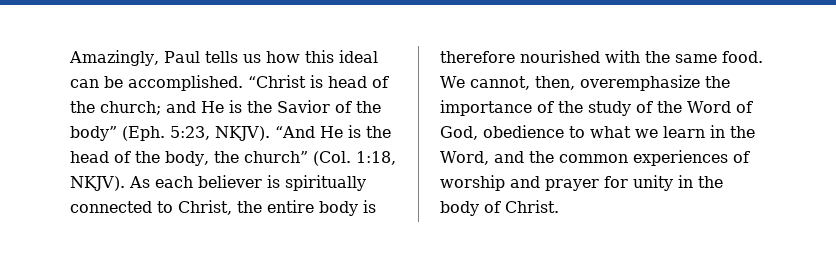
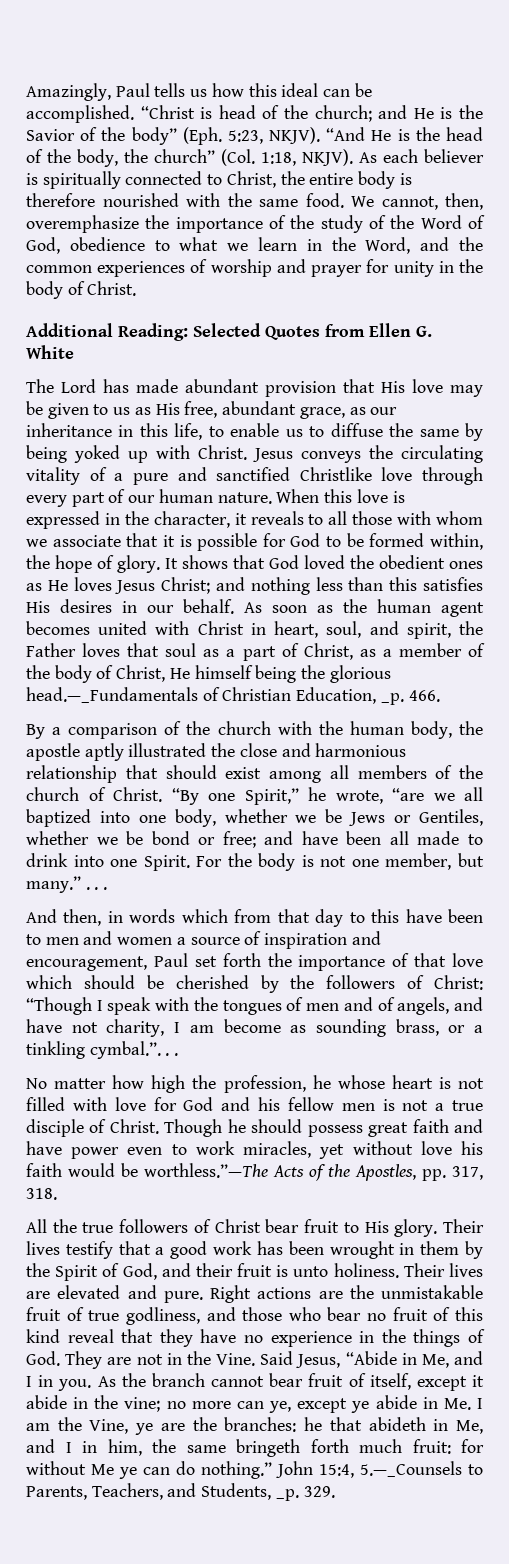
(559, 206) none -> [26,323,432,341] [26,345,74,359] [26,379,483,397] [26,401,398,419] [26,423,483,441] [26,445,483,463] [26,467,483,485] [26,489,405,507] [26,511,483,529] [26,533,483,551] [26,555,483,573] [26,577,484,595] [26,599,484,617] [26,621,483,639] [26,643,485,661] [26,665,391,683] [26,687,440,705] [26,721,484,739] [26,743,407,761] [26,765,483,783] [26,787,483,805] [26,809,484,827] [26,831,484,848] [26,853,485,871] [26,876,108,893] [26,909,483,927] [26,931,381,949] [26,953,483,971] [26,975,483,993] [26,997,484,1015] [26,1019,483,1037] [26,1041,179,1059] [26,1075,485,1093] [26,1097,483,1111] [26,1119,483,1137] [26,1141,484,1159] [26,1163,483,1181] [26,1188,57,1200] [26,1219,485,1237] [26,1241,483,1259] [26,1263,484,1281] [26,1285,483,1303] [26,1307,483,1325] [26,1329,486,1347] [26,1351,484,1369] [26,1373,485,1391] [26,1395,483,1413] [26,1417,484,1435] [26,1439,484,1457] [26,1461,483,1479] [26,1483,335,1501] // Additional Reading: Selected Quotes from Ellen G. White // The Lord has made abundant provision that His love may be given to us as His free, abundant grace, as our inheritance in this life, to enable us to diffuse the same by being yoked up with Christ. Jesus conveys the circulating vitality of a pure and sanctified Christlike love through every part of our human nature. When this love is expressed in the character, it reveals to all those with whom we associate that it is possible for God to be formed within, the hope of glory. It shows that God loved the obedient ones as He loves Jesus Christ; and nothing less than this satisfies His desires in our behalf. As soon as the human agent becomes united with Christ in heart, soul, and spirit, the Father loves that soul as a part of Christ, as a member of the body of Christ, He himself being the glorious head.—_Fundamentals of Christian Education, _p. 466. // By a comparison of the church with the human body, the apostle aptly illustrated the close and harmonious relationship that should exist among all members of the church of Christ. “By one Spirit,” he wrote, “are we all baptized into one body, whether we be Jews or Gentiles, whether we be bond or free; and have been all made to drink into one Spirit. For the body is not one member, but many.” . . . // And then, in words which from that day to this have been to men and women a source of inspiration and encouragement, Paul set forth the importance of that love which should be cherished by the followers of Christ: “Though I speak with the tongues of men and of angels, and have not charity, I am become as sounding brass, or a tinkling cymbal.”. . . // No matter how high the profession, he whose heart is not filled with love for God and his fellow men is not a true disciple of Christ. Though he should possess great faith and have power even to work miracles, yet without love his faith would be worthless.”—The Acts of the Apostles, pp. 317, 318. // All the true followers of Christ bear fruit to His glory. Their lives testify that a good work has been wrought in them by the Spirit of God, and their fruit is unto holiness. Their lives are elevated and pure. Right actions are the unmistakable fruit of true godliness, and those who bear no fruit of this kind reveal that they have no experience in the things of God. They are not in the Vine. Said Jesus, “Abide in Me, and I in you. As the branch cannot bear fruit of itself, except it abide in the vine; no more can ye, except ye abide in Me. I am the Vine, ye are the branches: he that abideth in Me, and I in him, the same bringeth forth much fruit: for without Me ye can do nothing.” John 15:4, 5.—_Counsels to Parents, Teachers, and Students, _p. 329.

